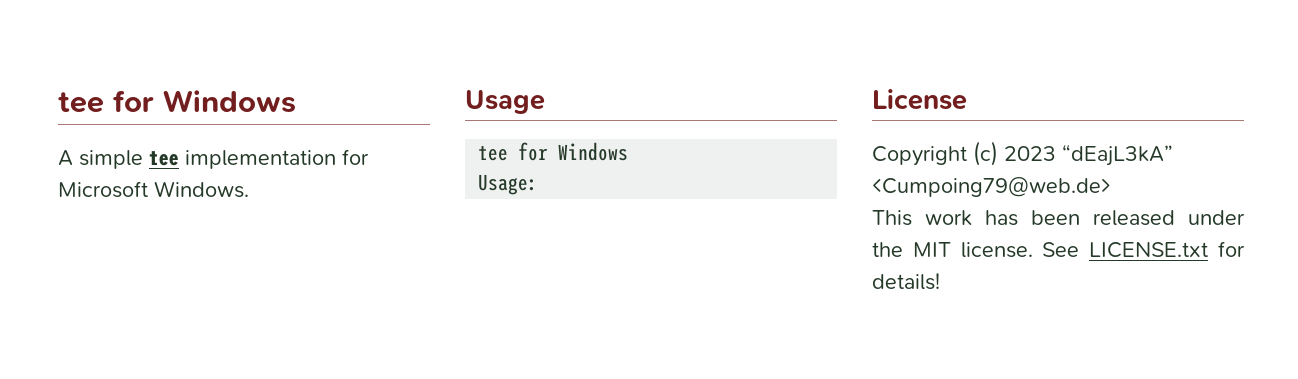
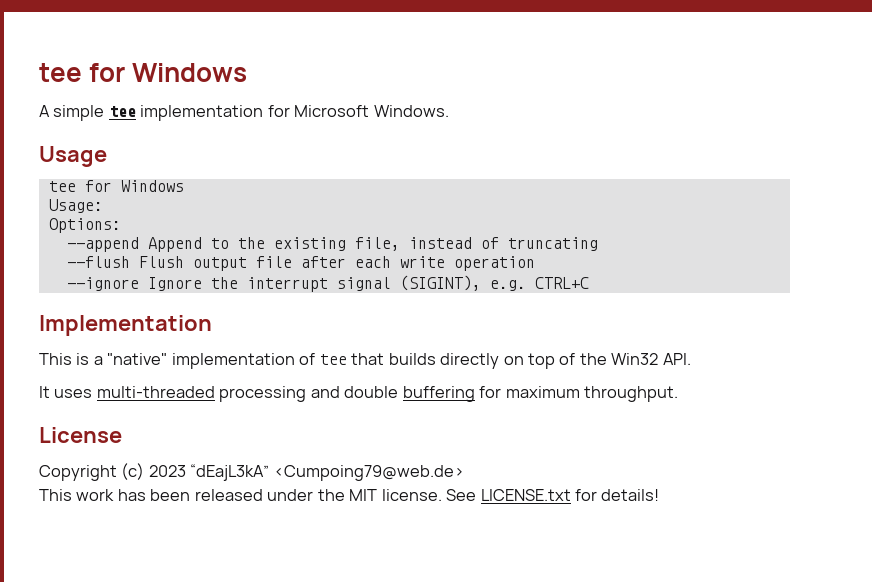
(539, 184) none -> [48,218,121,233] [66,237,598,252] [66,256,535,271] [66,275,589,292] [39,315,212,336] [39,353,691,369] [39,386,679,402] // Options: // --append Append to the existing file, instead of truncating // --flush Flush output file after each write operation // --ignore Ignore the interrupt signal (SIGINT), e.g. CTRL+C // Implementation // This is a "native" implementation of tee that builds directly on top of the Win32 API. // It uses multi-threaded processing and double buffering for maximum throughput.

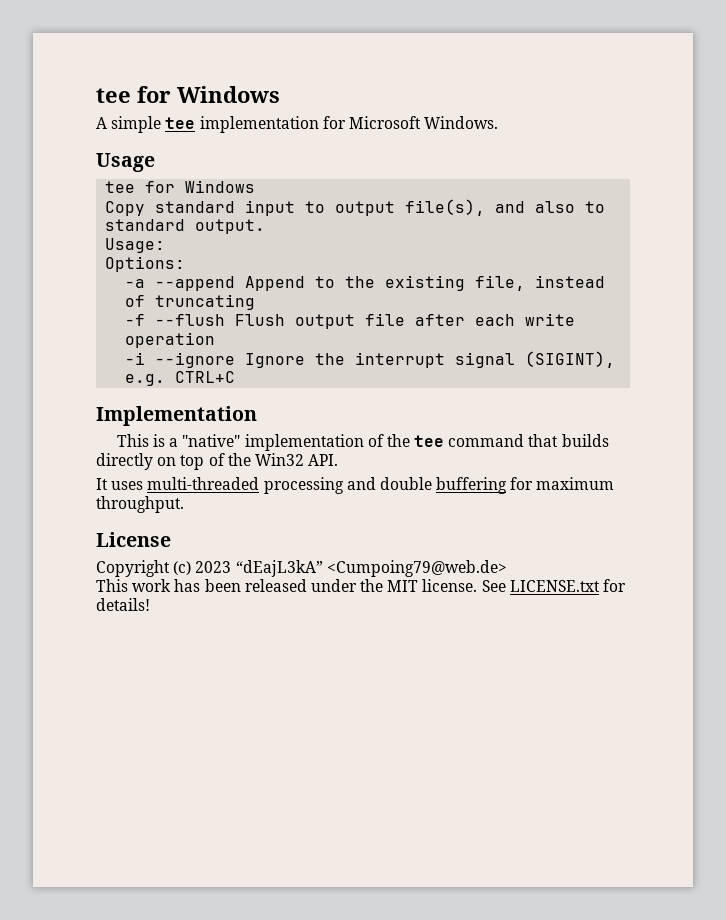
(184, 186) none -> [105,199,606,216] [105,219,266,234] // Copy standard input to output file(s), and also to standard output.
(121, 225) none -> [125,279,146,288] -a
(598, 244) none -> [125,314,146,326] -f
(535, 263) none -> [125,352,146,365] -i
[319,354,347,365] tee -> [386,434,525,447] the tee command

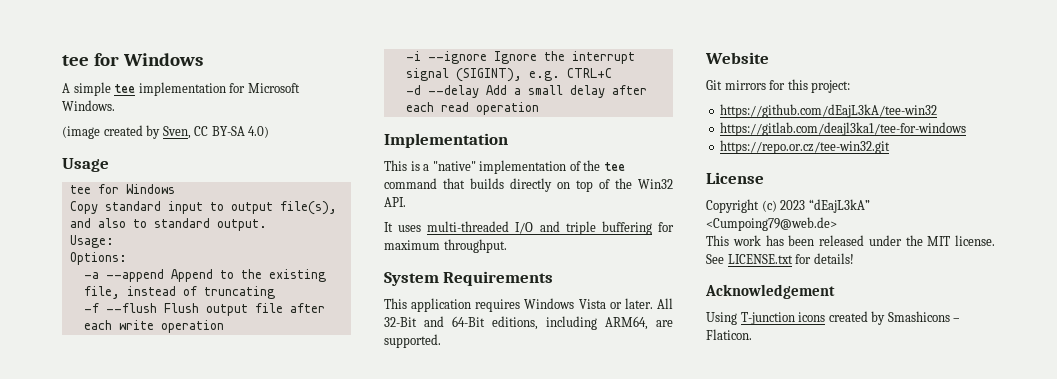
(499, 122) none -> [62,125,270,139] // (image created by Sven, CC BY-SA 4.0)
(236, 377) none -> [405,85,647,98] [405,102,539,115] // -d --delay Add a small delay after each read operation
[263,477,432,494] processing and double -> [515,221,596,235] I/O and triple
(184, 504) none -> [384,271,554,286] [384,298,673,312] [384,316,673,330] [384,334,441,348] [705,52,769,64] [706,79,851,93] [720,104,938,118] [720,122,967,136] [720,140,891,154] // System Requirements // This application requires Windows Vista or later. All 32-Bit and 64-Bit editions, including ARM64, are supported. // Website // Git mirrors for this project: // https://github.com/dEajL3kA/tee-win32 // https://gitlab.com/deajl3ka1/tee-for-windows // https://repo.or.cz/tee-win32.git
(150, 604) none -> [705,284,835,299] [706,311,961,325] [706,329,752,340] // Acknowledgement // Using T-junction icons created by Smashicons – Flaticon.

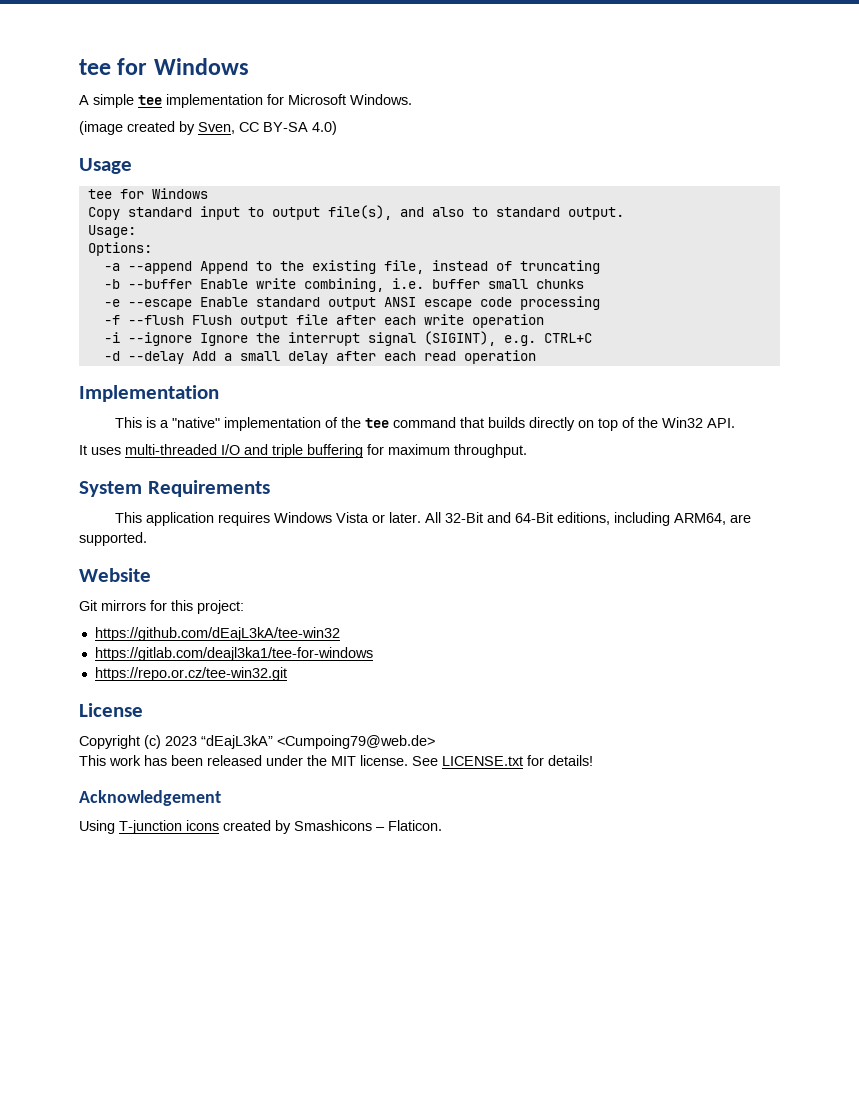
(275, 292) none -> [103,278,584,292] [103,296,600,310] // -b --buffer Enable write combining, i.e. buffer small chunks // -e --escape Enable standard output ANSI escape code processing

